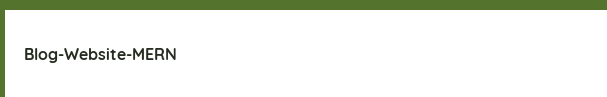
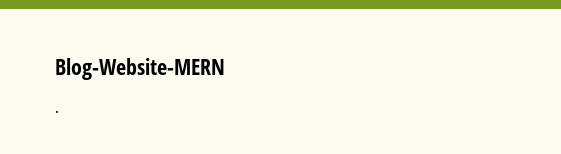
(177, 55) none -> [55,110,59,113] // .

